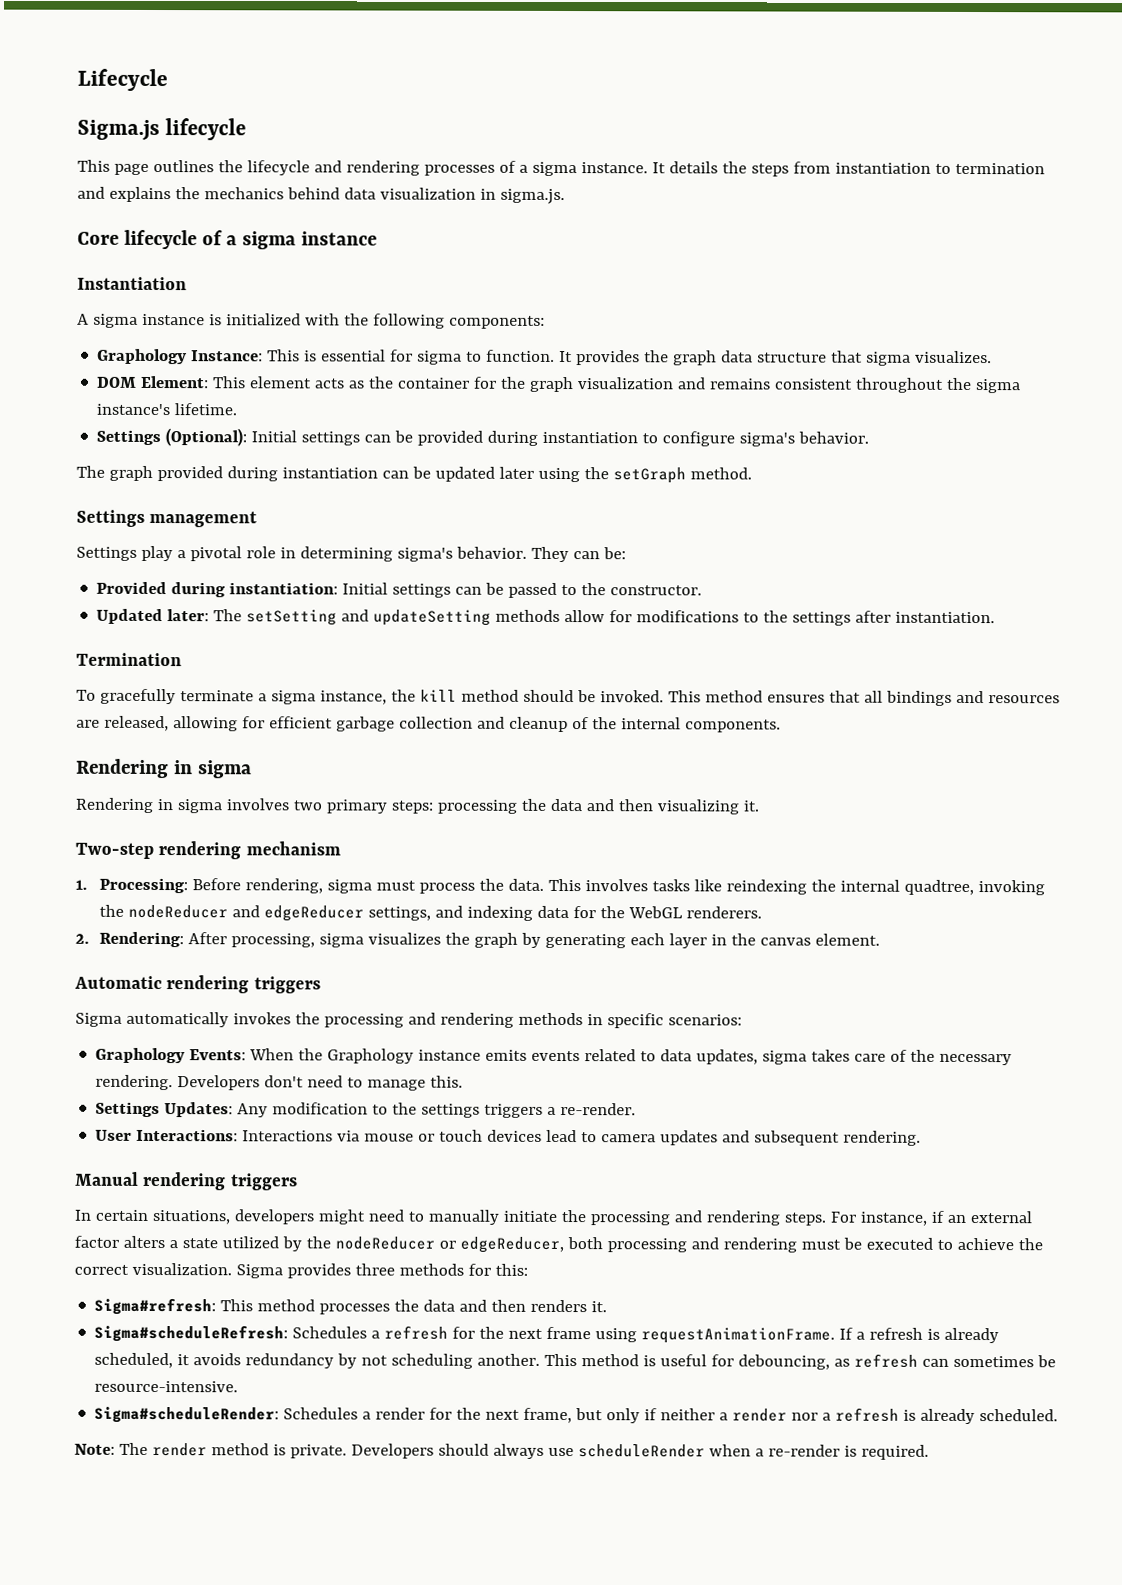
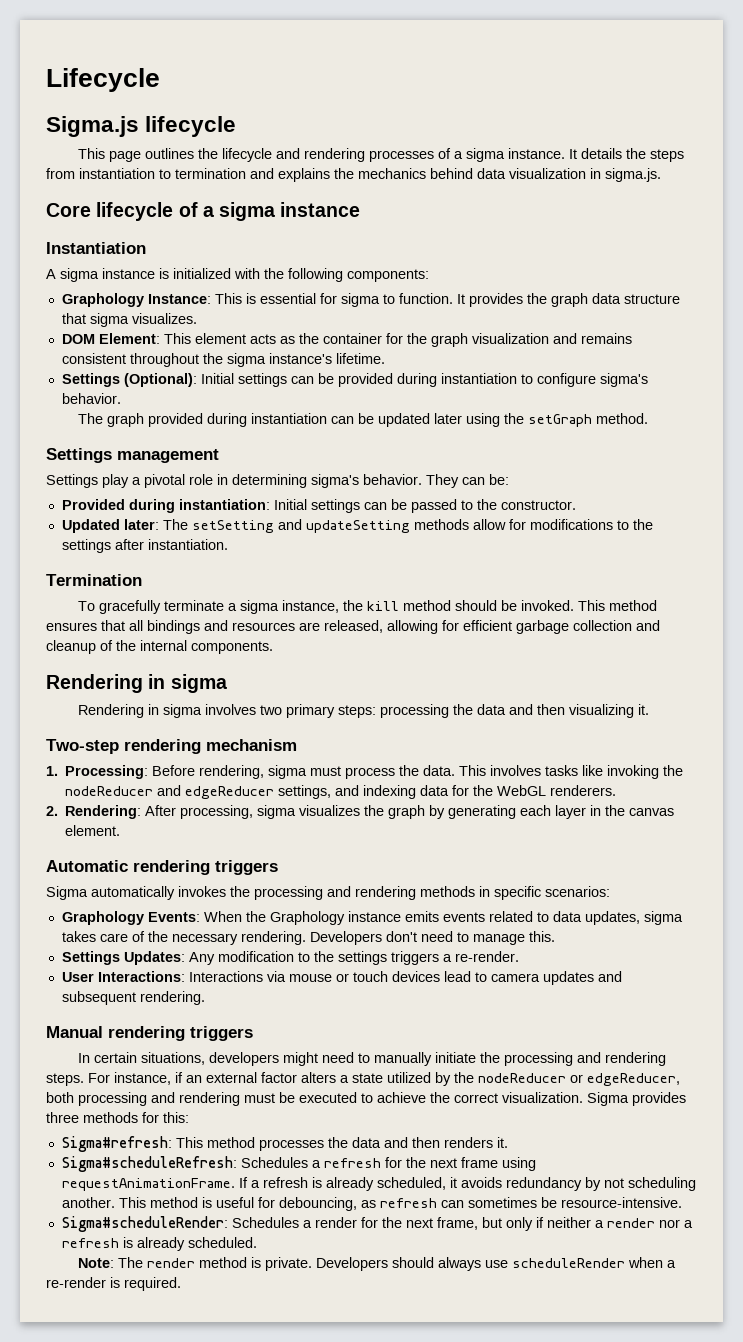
[725,879,974,896] reindexing the internal quadtree, -> (604, 770) none

